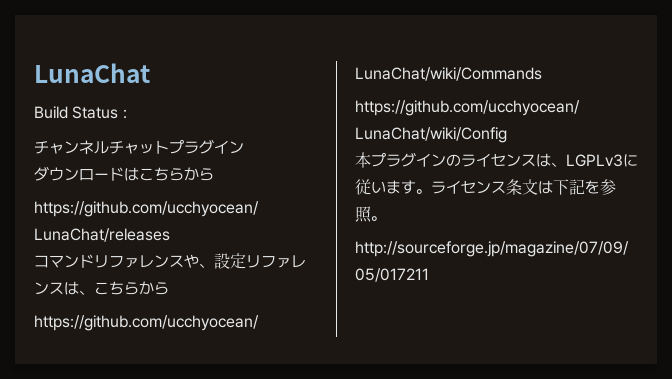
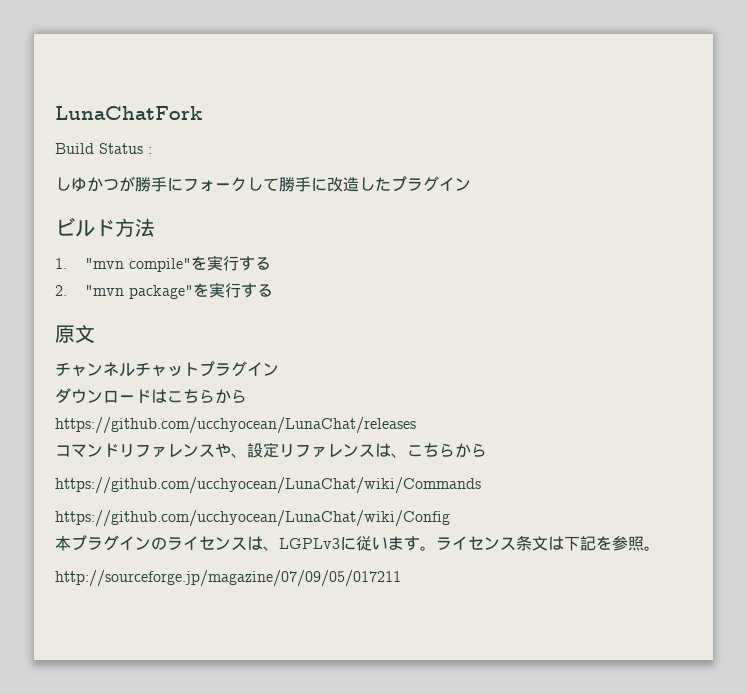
[34,63,150,83] LunaChat -> [55,106,202,120] LunaChatFork
(127, 114) none -> [55,176,471,192] [55,217,155,237] [55,255,271,272] [55,282,273,299] [55,324,95,343] // しゆかつが勝手にフォークして勝手に改造したプラグイン // ビルド方法 // 1. "mvn compile"を実行する // 2. "mvn package"を実行する // 原文

